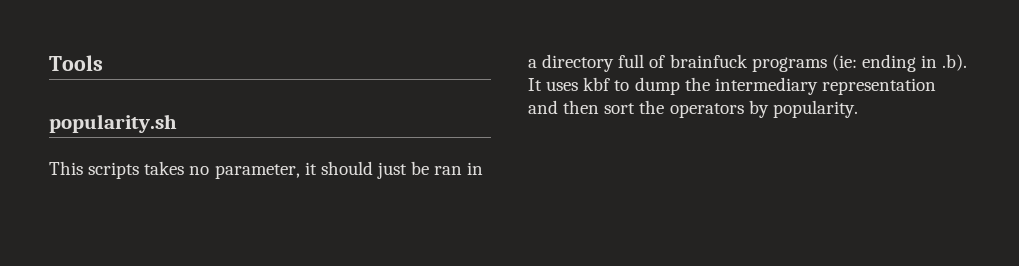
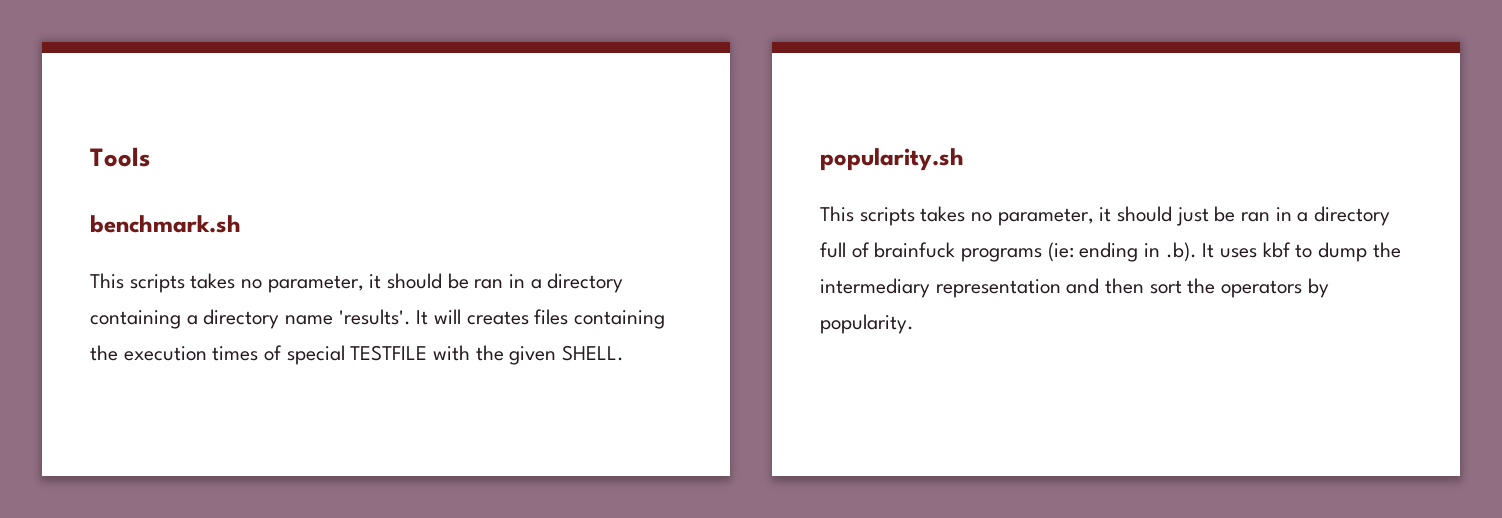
(103, 63) none -> [90,215,241,233] [90,273,624,293] [90,309,666,329] [90,345,625,365] // benchmark.sh // This scripts takes no parameter, it should be ran in a directory containing a directory name 'results'. It will creates files containing the execution times of special TESTFILE with the given SHELL.

